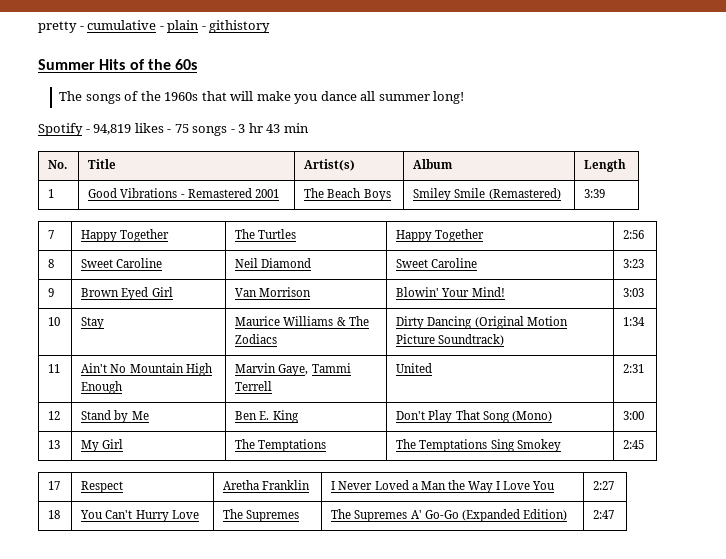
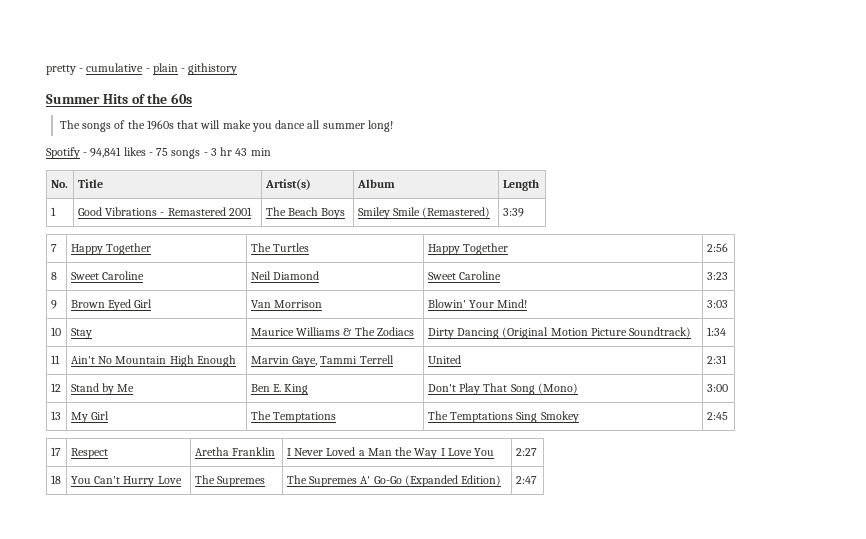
[93,124,132,135] 94,819 -> [90,147,122,158] 94,841

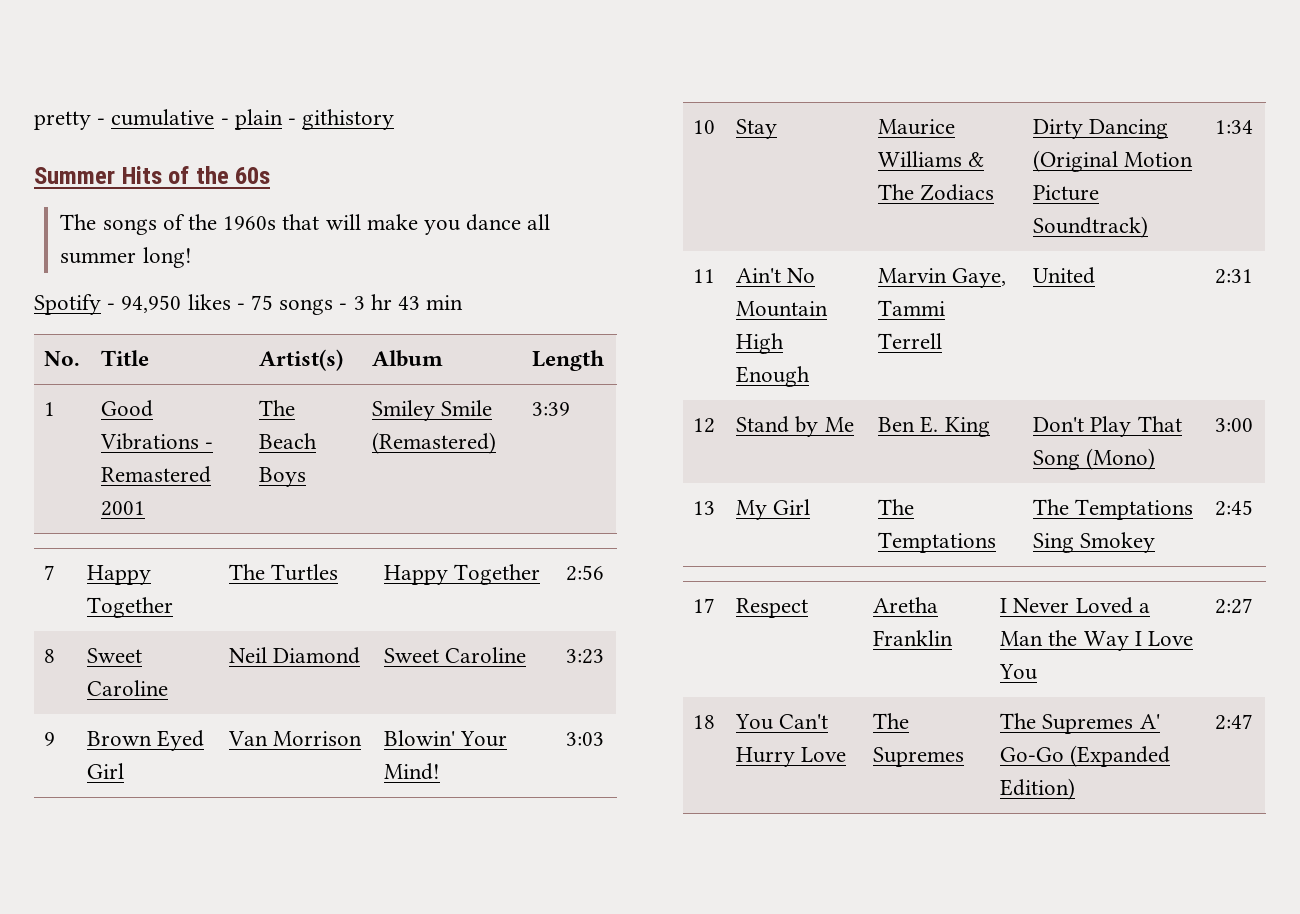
[90,147,122,158] 94,841 -> [121,295,182,313] 94,950

